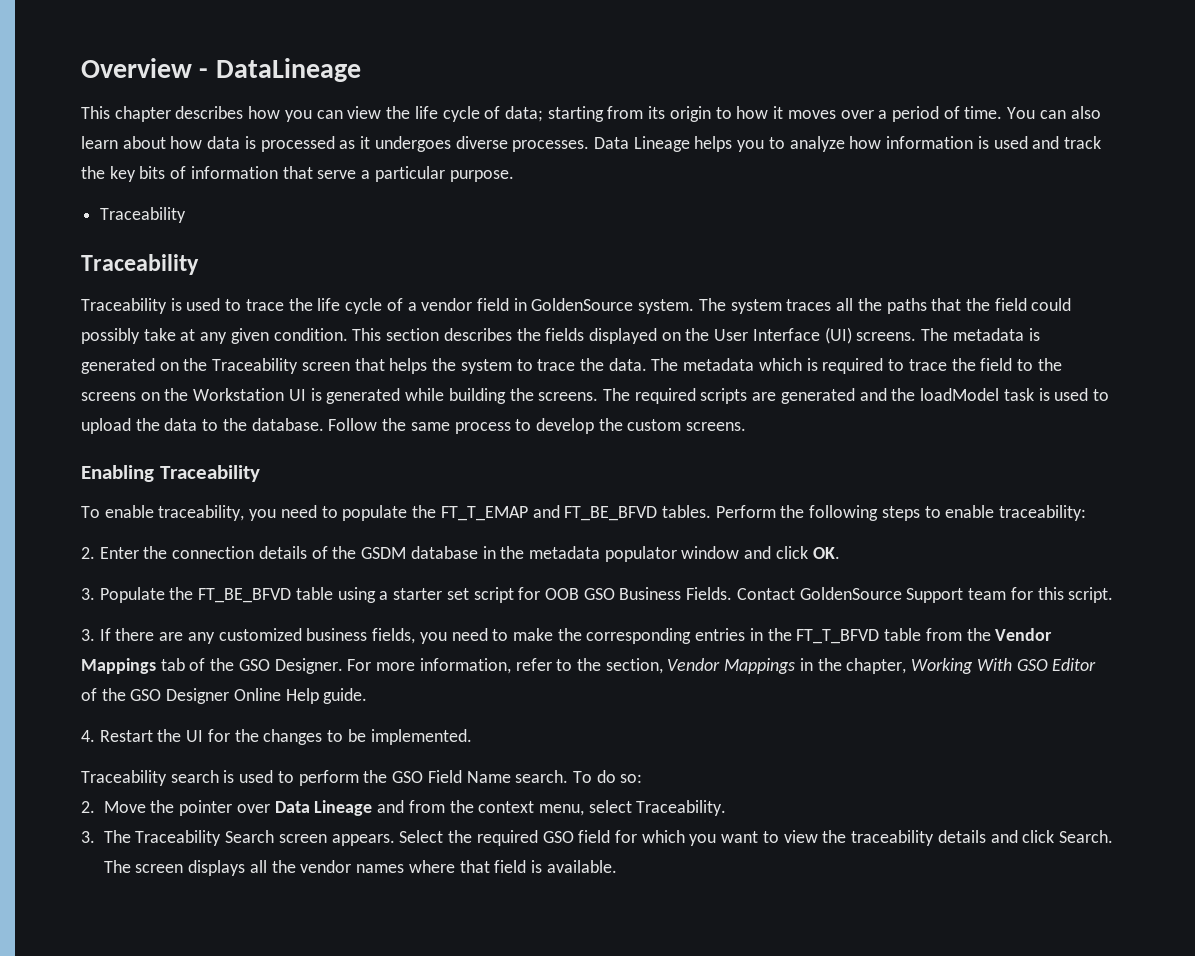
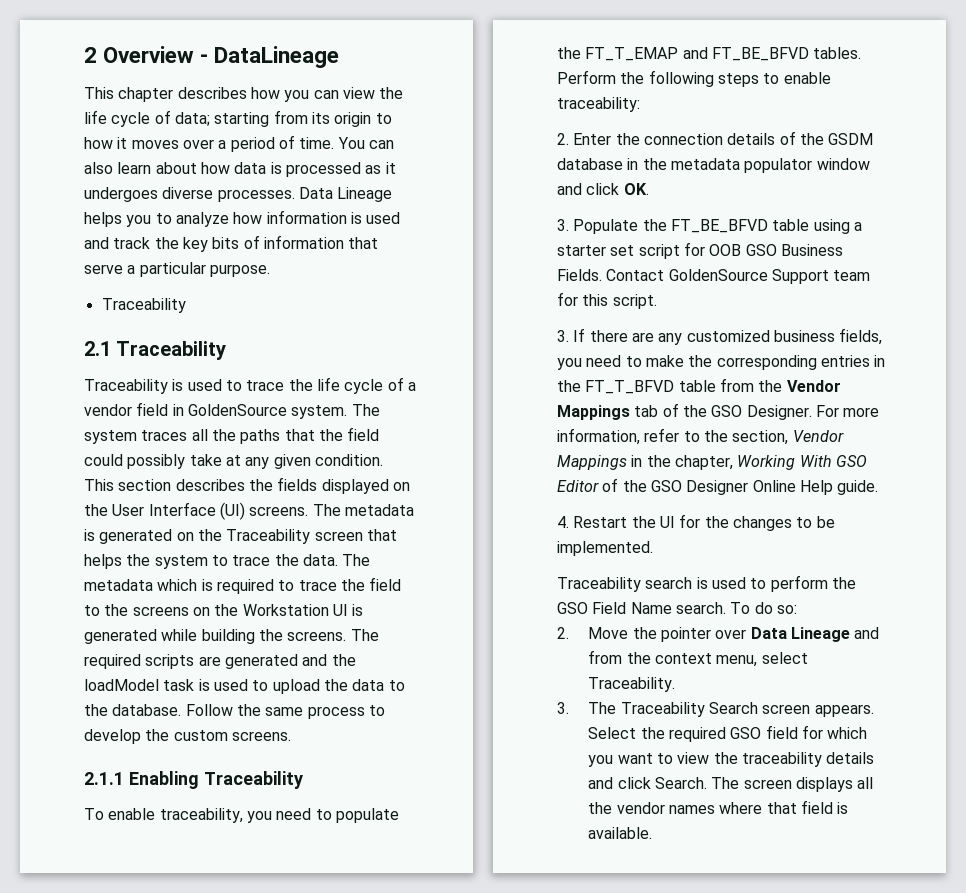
(81, 68) none -> [84,47,97,63] 2
(187, 215) none -> [84,341,111,356] 2.1
(747, 426) none -> [84,772,124,785] 2.1.1

